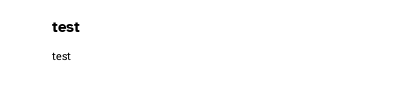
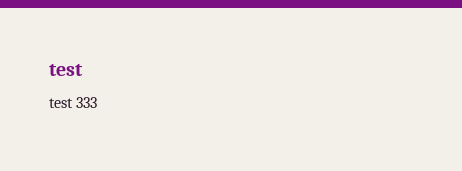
(71, 56) none -> [76,97,98,108] 333

